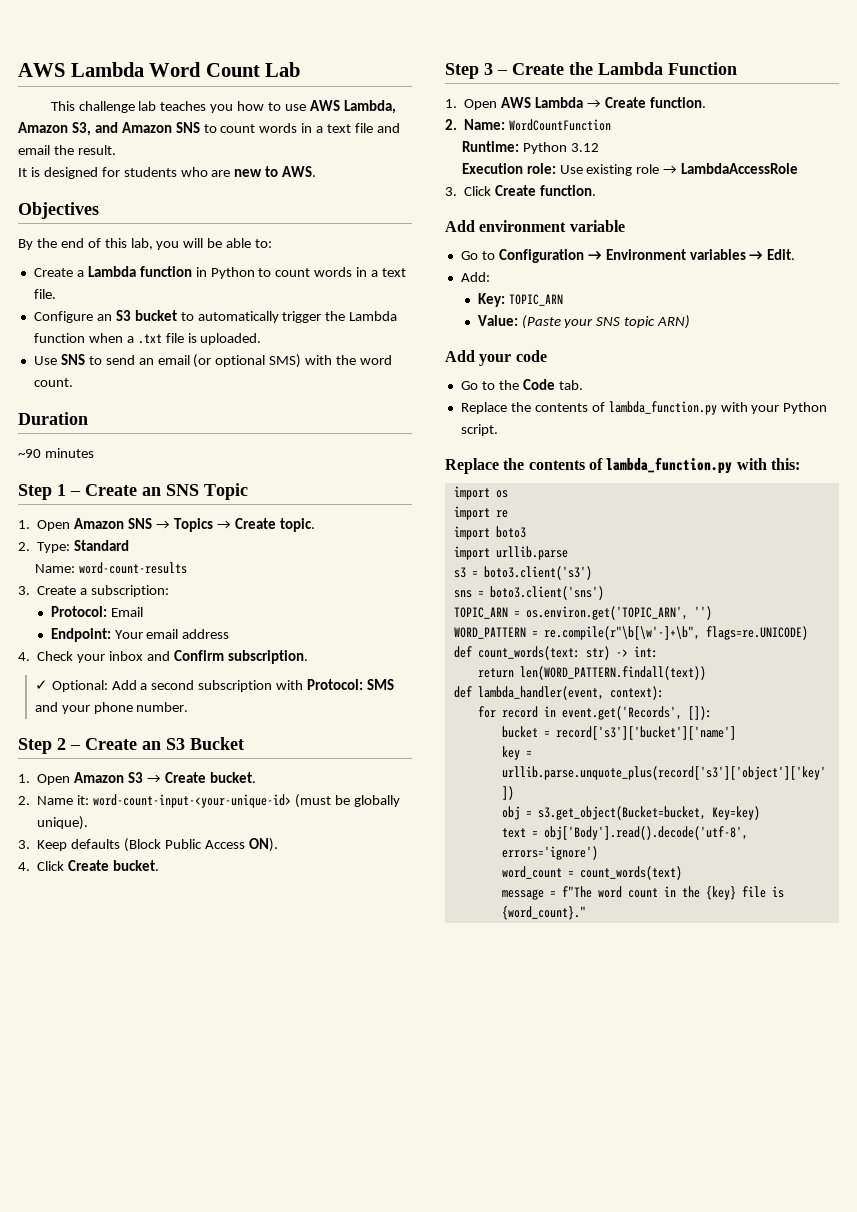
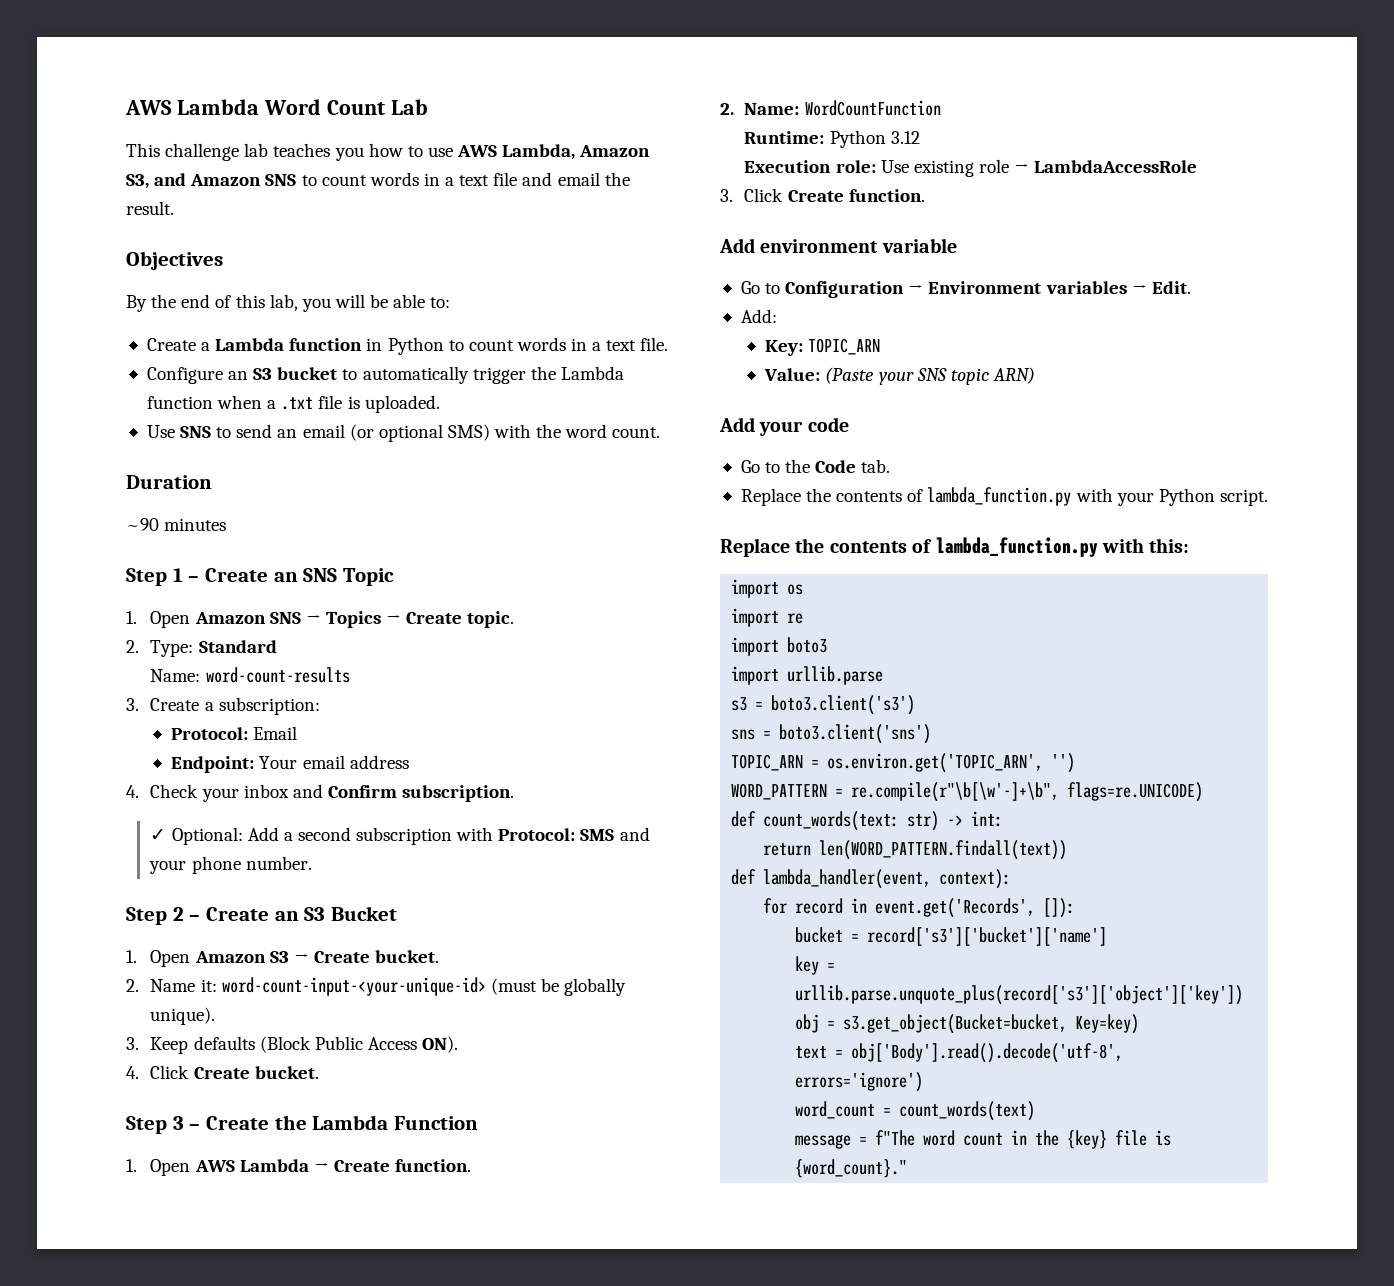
[18,166,317,179] // It is designed for students who are new to AWS. -> (174, 208) none

